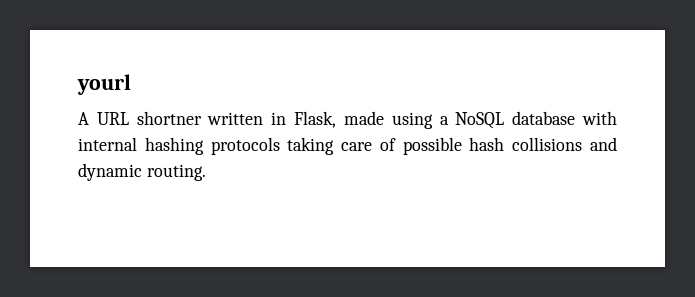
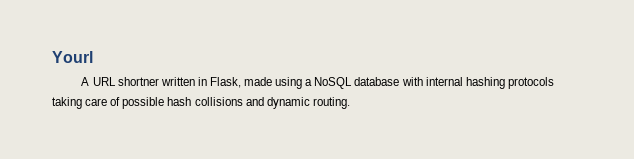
[77,74,131,95] yourl -> [52,51,93,63] Yourl

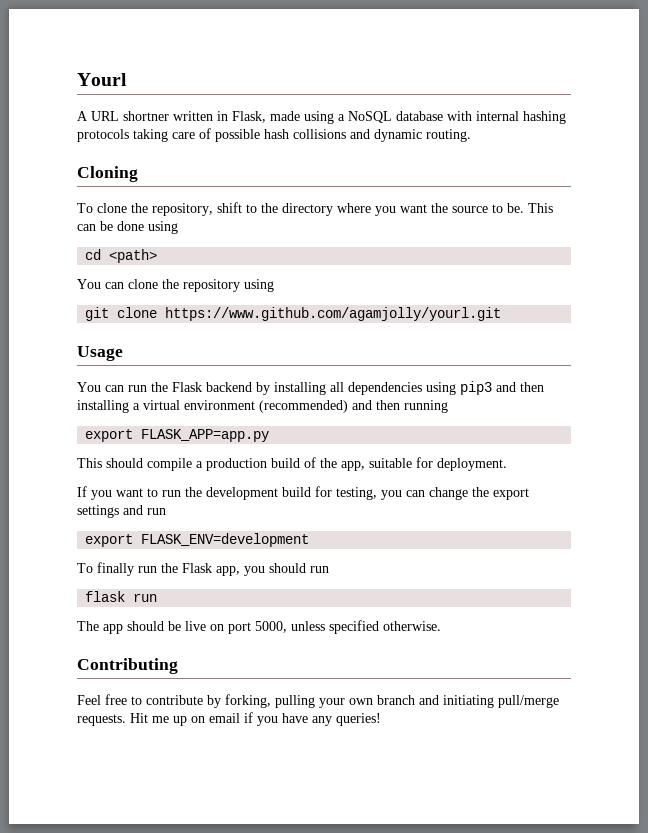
(350, 103) none -> [77,166,138,182] [77,202,553,216] [77,221,178,234] [85,249,158,263] [77,279,274,292] [85,307,502,321] [77,346,123,361] [77,381,544,395] [77,400,448,413] [85,429,270,442] [77,457,507,471] [77,486,529,500] [77,505,166,518] [85,533,310,547] [77,562,329,576] [85,591,158,602] [77,620,441,634] [77,658,178,674] [77,694,559,708] [77,712,381,726] // Cloning // To clone the repository, shift to the directory where you want the source to be. This can be done using // cd <path> // You can clone the repository using // git clone https://www.github.com/agamjolly/yourl.git // Usage // You can run the Flask backend by installing all dependencies using pip3 and then installing a virtual environment (recommended) and then running // export FLASK_APP=app.py // This should compile a production build of the app, suitable for deployment. // If you want to run the development build for testing, you can change the export settings and run // export FLASK_ENV=development // To finally run the Flask app, you should run // flask run // The app should be live on port 5000, unless specified otherwise. // Contributing // Feel free to contribute by forking, pulling your own branch and initiating pull/merge requests. Hit me up on email if you have any queries!

